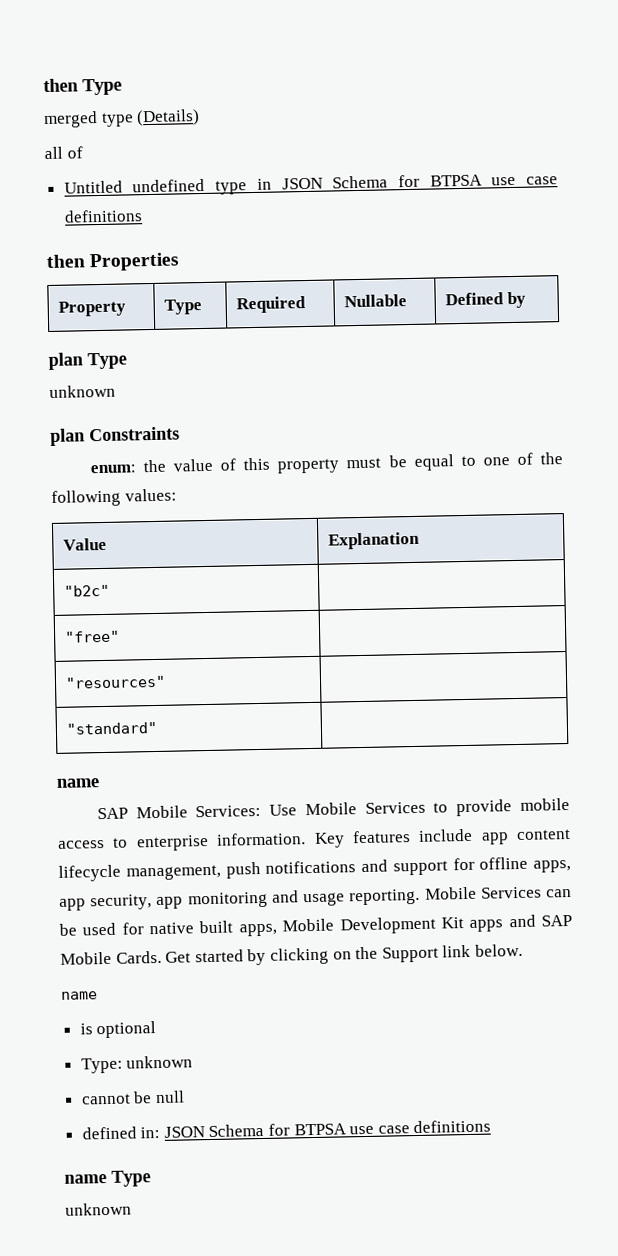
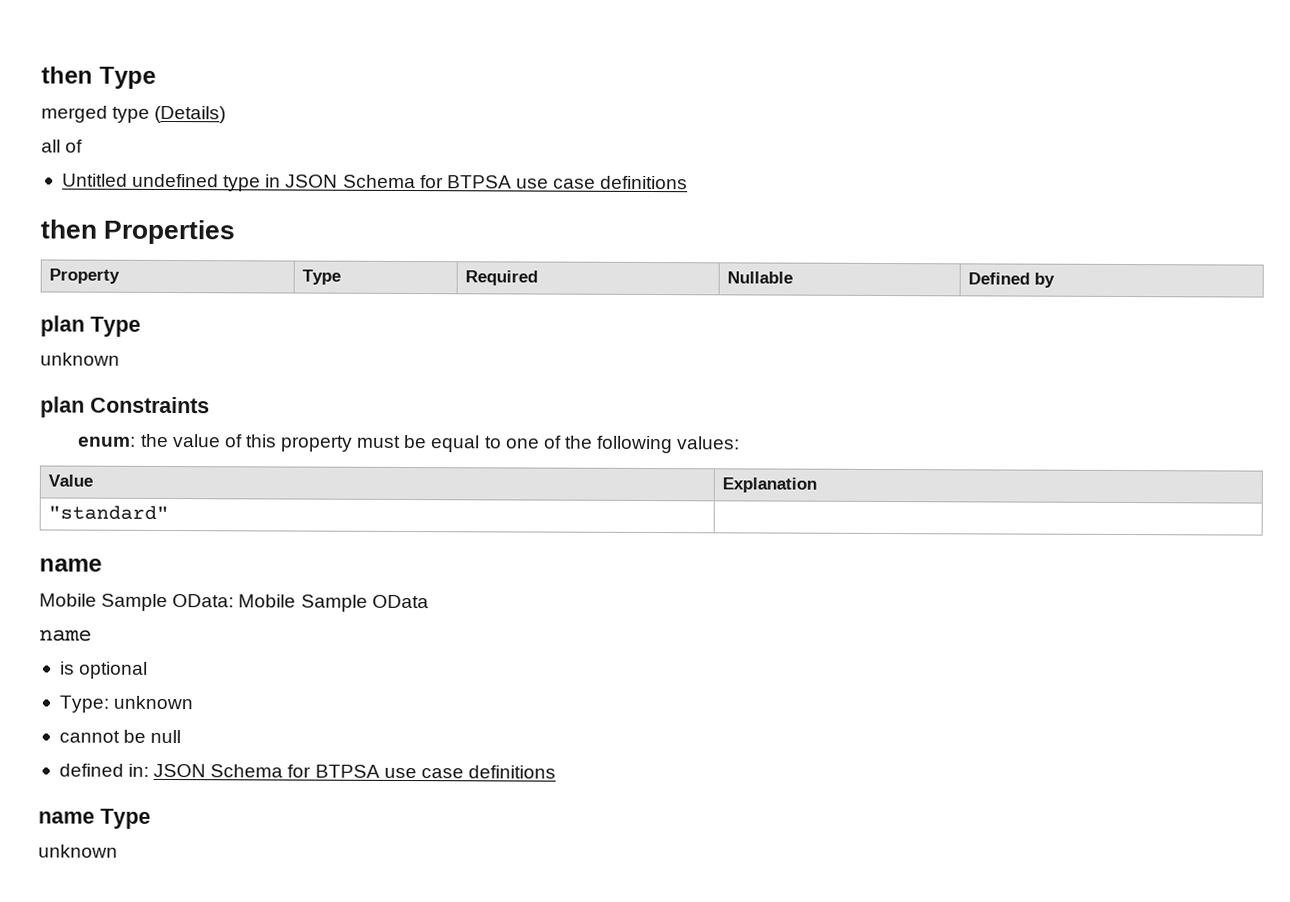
[64,584,111,597] [65,630,121,643] [65,675,167,689] // "b2c" | // "free" | // "resources" | -> (817, 485) none
[96,797,570,820] [58,828,571,852] [58,856,571,882] [59,886,572,911] [59,914,572,937] [60,943,523,966] SAP Mobile Services: Use Mobile Services to provide mobile access to enterprise information. Key features include app content lifecycle management, push notifications and support for offline apps, app security, app monitoring and usage reporting. Mobile Services can be used for native built apps, Mobile Development Kit apps and SAP Mobile Cards. Get started by clicking on the Support link below. -> [39,593,429,612] Mobile Sample OData: Mobile Sample OData

